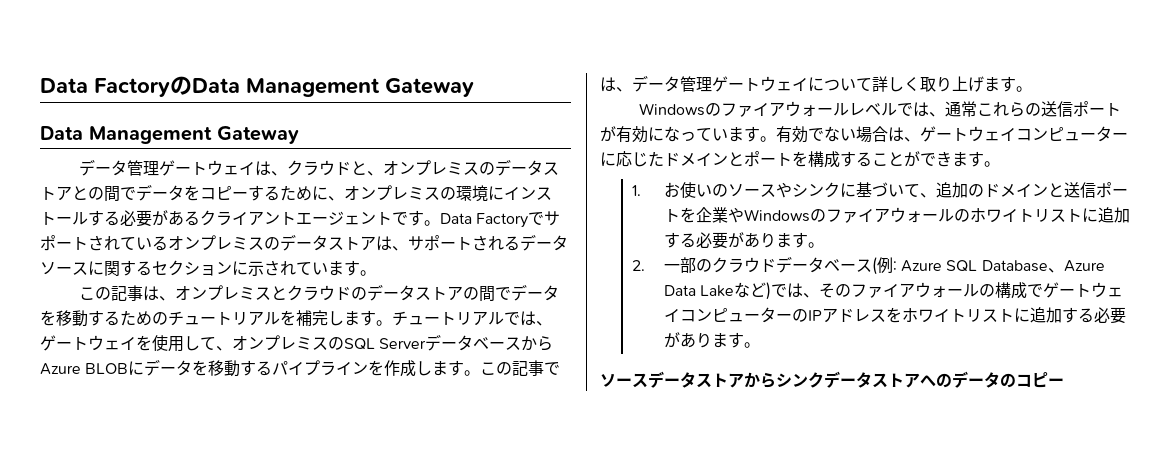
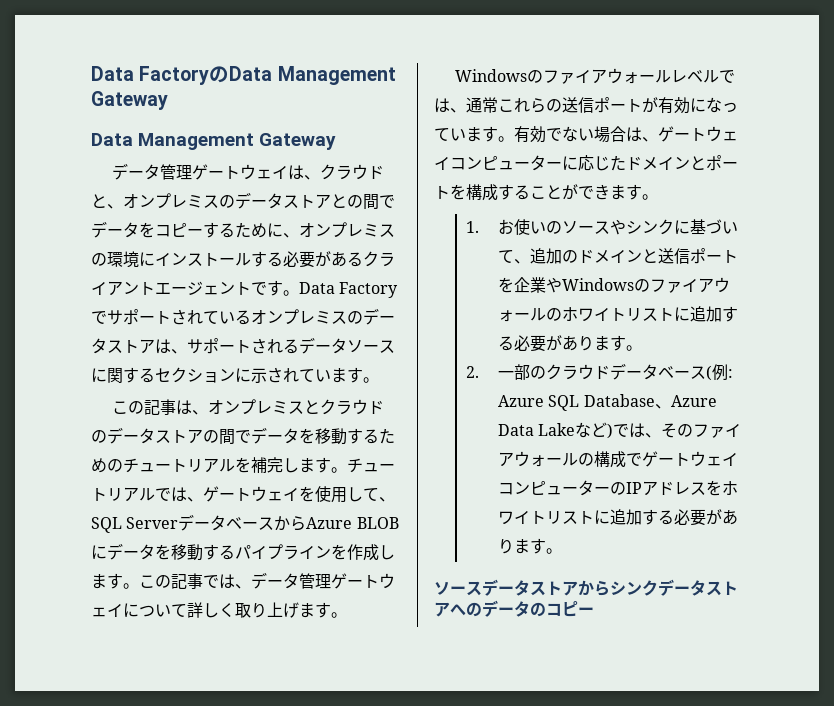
[232,335,344,351] オンプレミスの -> (395, 499) none

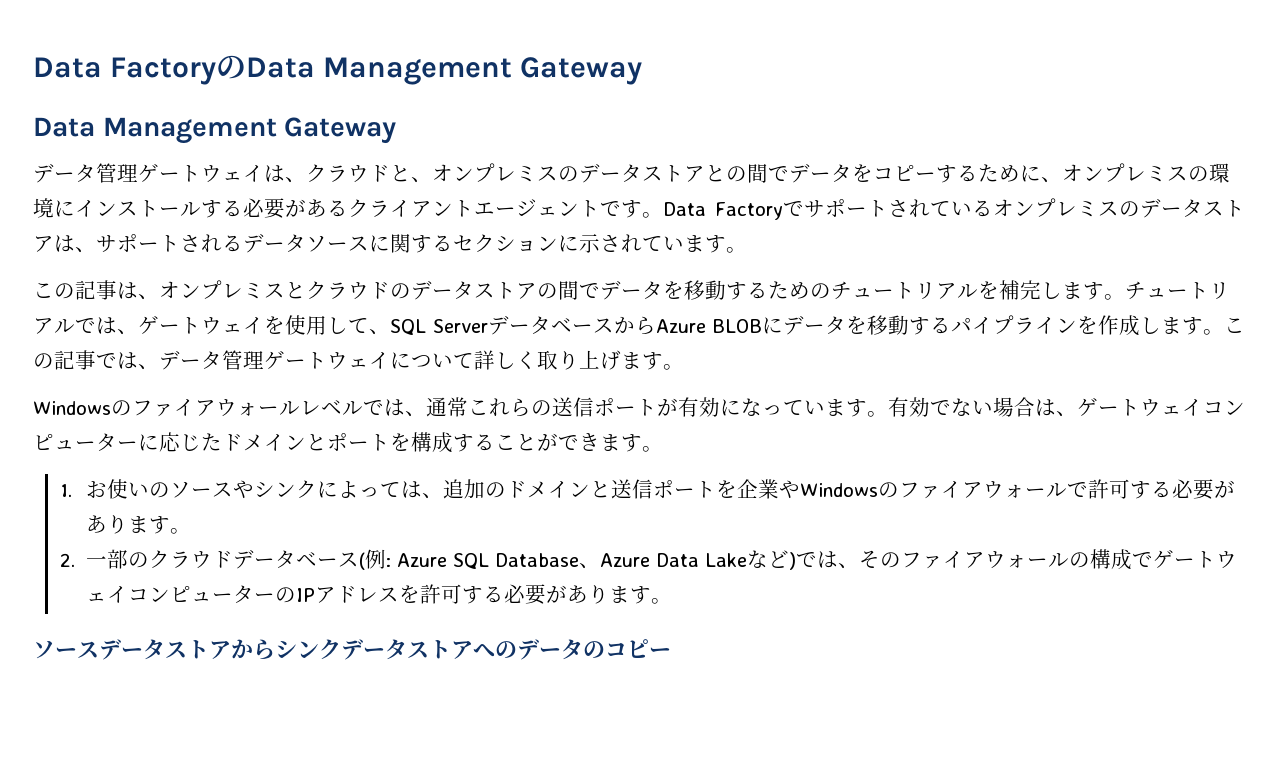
[689,219,738,235] [497,250,514,263] 基づいて -> [338,481,423,498] よっては
[545,306,722,322] のホワイトリストに追加 -> [1067,479,1131,499] で許可
[721,481,738,495] [497,509,642,525] ホワイトリストに追加 -> [420,584,463,604] 許可

